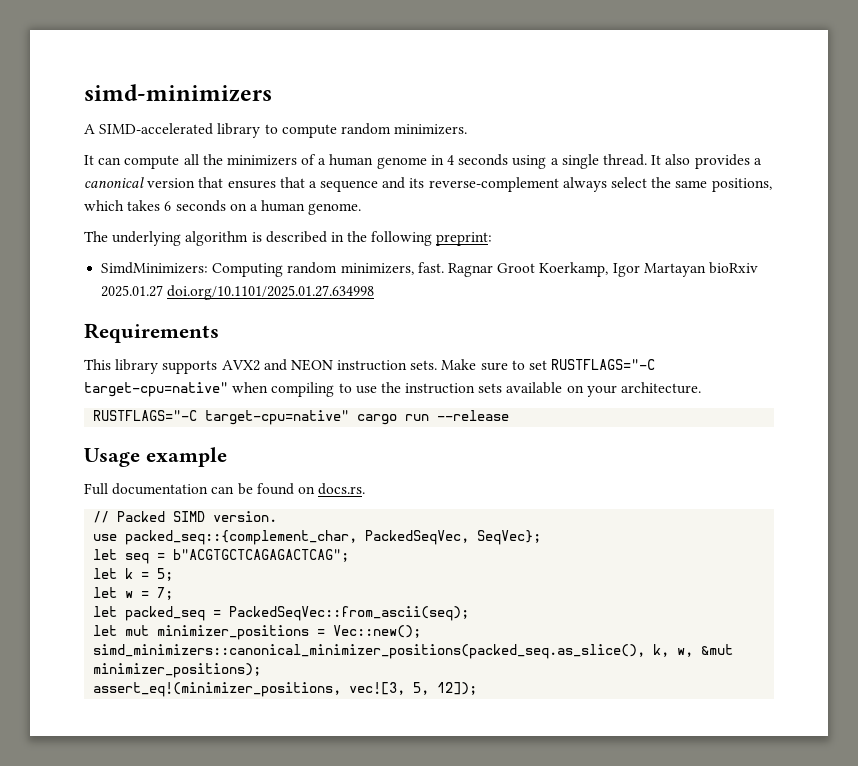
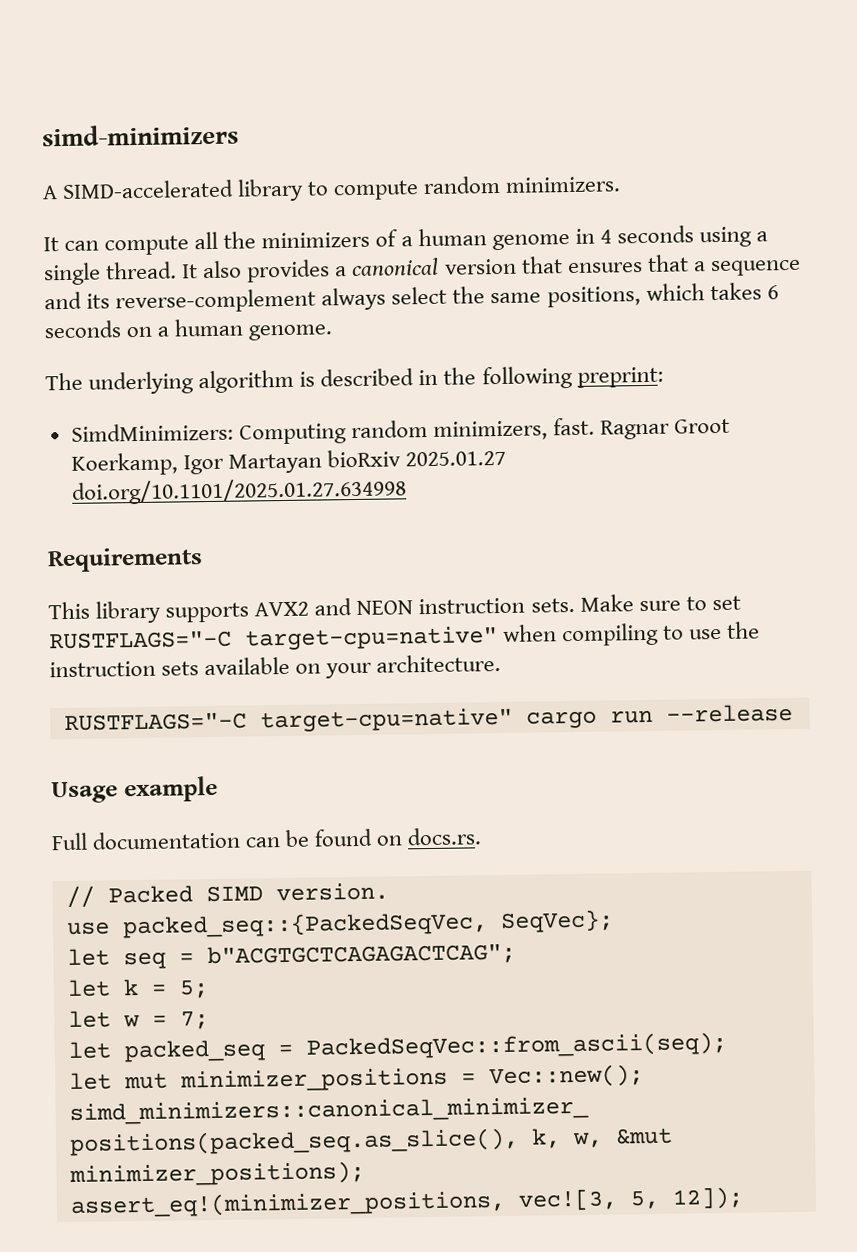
[125,530,470,545] packed_seq::{complement_char, PackedSeqVec, -> [121,911,488,939] packed_seq::{PackedSeqVec,

